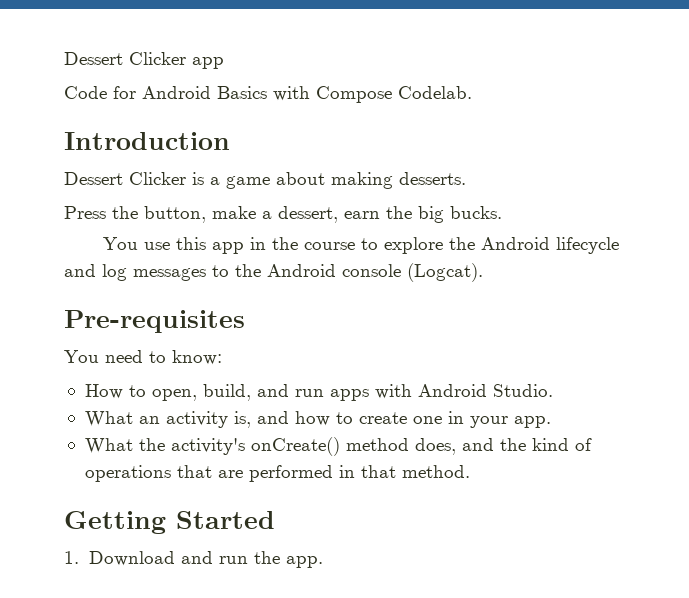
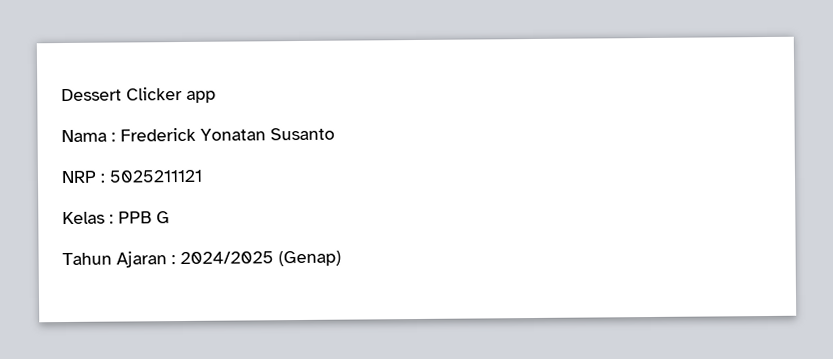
[64,86,472,103] [64,132,230,150] [64,172,466,189] [64,206,502,223] [102,237,619,254] [64,263,483,282] [64,310,245,333] [64,350,222,365] [84,384,553,401] [84,411,551,428] [84,437,592,456] [84,465,470,482] [64,511,275,534] [64,551,323,568] Code for Android Basics with Compose Codelab. // Introduction // Dessert Clicker is a game about making desserts. // Press the button, make a dessert, earn the big bucks. // You use this app in the course to explore the Android lifecycle and log messages to the Android console (Logcat). // Pre-requisites // You need to know: // How to open, build, and run apps with Android Studio. // What an activity is, and how to create one in your app. // What the activity's onCreate() method does, and the kind of operations that are performed in that method. // Getting Started // 1. Download and run the app. -> [61,127,335,143] [61,169,203,184] [62,211,170,225] [62,250,341,268] Nama : Frederick Yonatan Susanto // NRP : 5025211121 // Kelas : PPB G // Tahun Ajaran : 2024/2025 (Genap)

